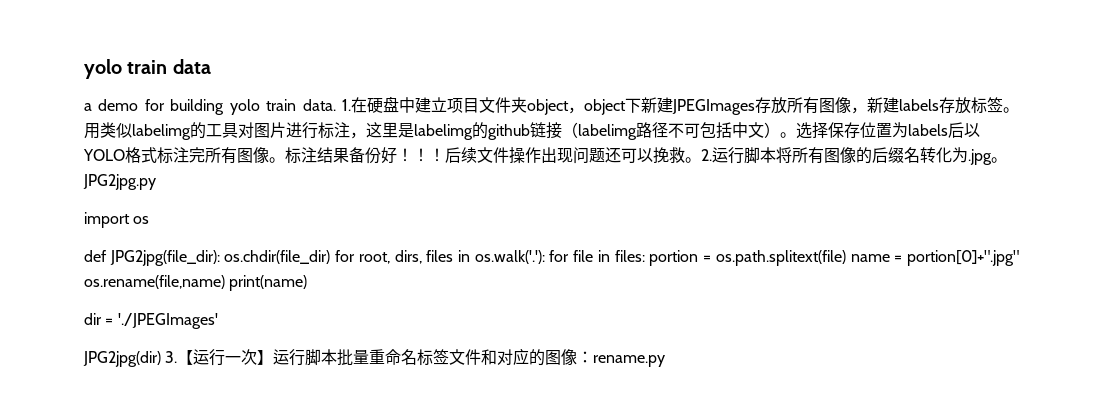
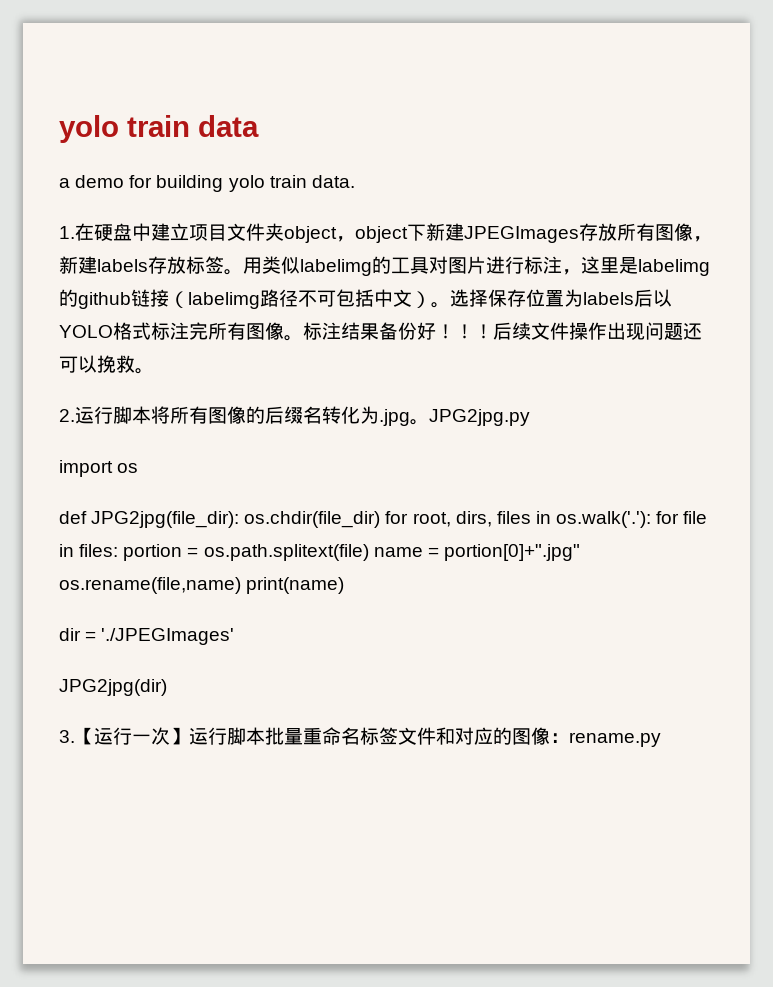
(336, 105) none -> (355, 181) //
(701, 160) none -> (154, 371) //
(161, 359) none -> (167, 687) //

